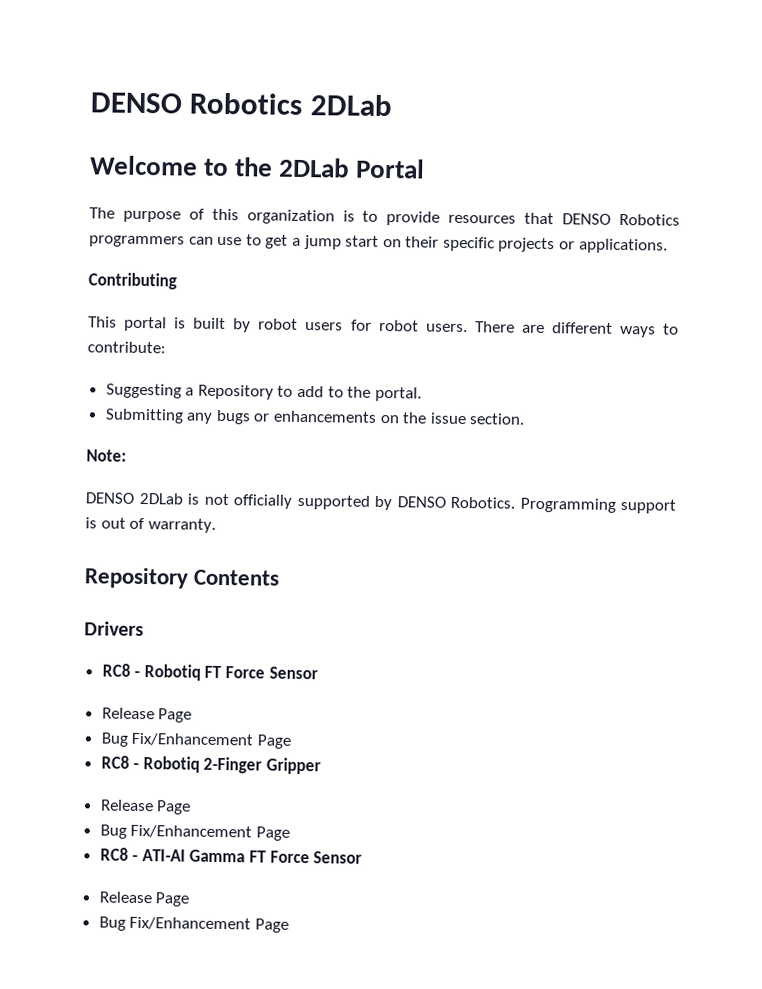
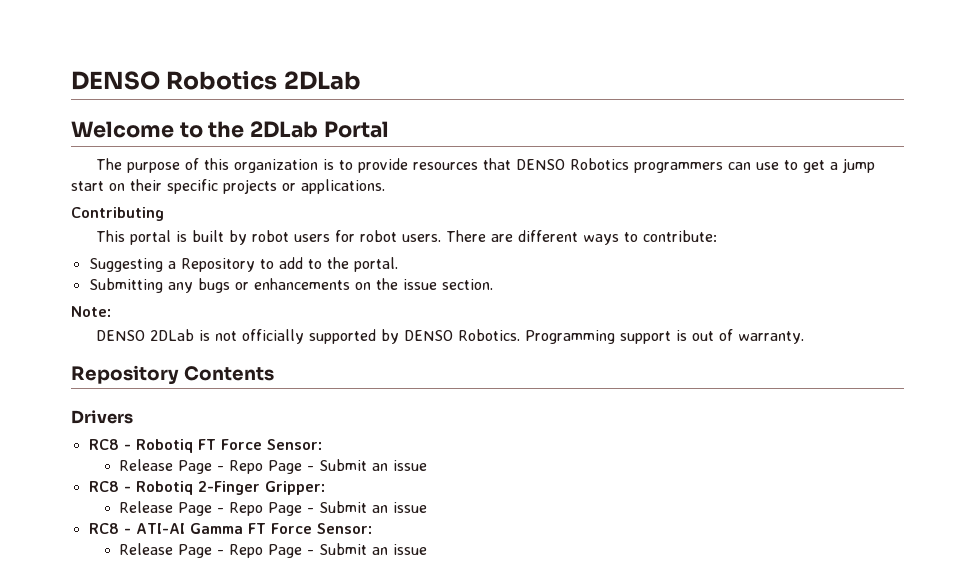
[268,666,318,680] [101,707,193,723] [100,732,291,749] Sensor // Release Page // Bug Fix/Enhancement Page -> [266,439,322,450] [119,459,428,474] Sensor: // Release Page - Repo Page - Submit an issue
[266,757,322,775] [100,799,192,815] [99,824,290,841] Gripper // Release Page // Bug Fix/Enhancement Page -> [264,481,325,495] [119,501,428,516] Gripper: // Release Page - Repo Page - Submit an issue
[313,851,363,864] [98,891,190,907] [98,916,289,933] Sensor // Release Page // Bug Fix/Enhancement Page -> [316,523,372,534] [119,543,428,558] Sensor: // Release Page - Repo Page - Submit an issue

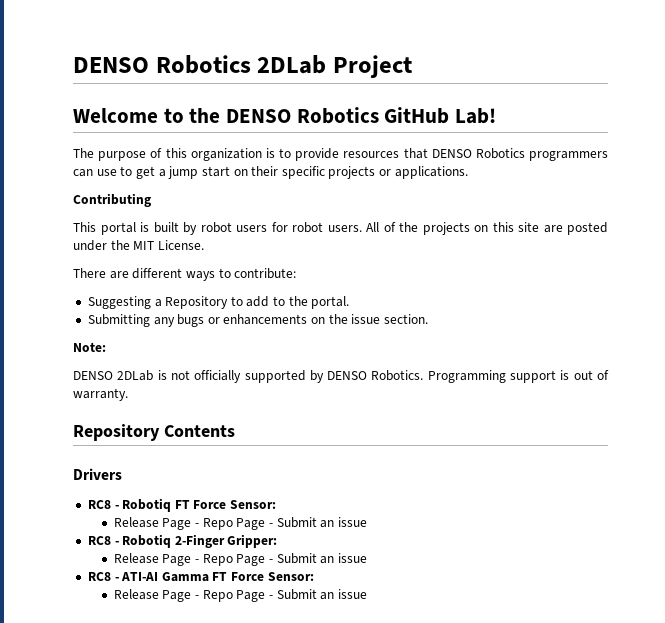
(361, 80) none -> [332,55,412,78] Project
[250,121,389,138] 2DLab Portal -> [226,107,497,124] DENSO Robotics GitHub Lab!
(441, 238) none -> [366,222,608,235] [73,240,204,251] All of the projects on this site are posted under the MIT License. //

